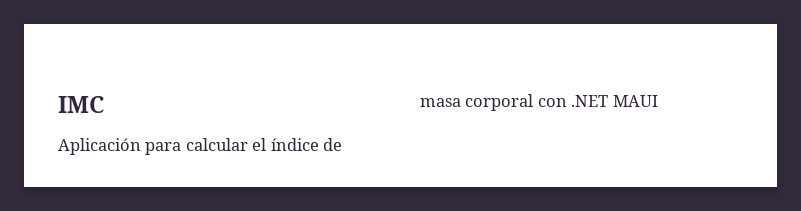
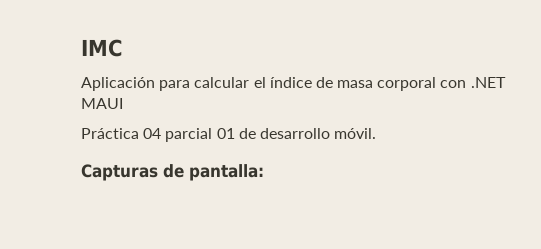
(658, 101) none -> [81,128,377,142] [81,164,264,181] // Práctica 04 parcial 01 de desarrollo móvil. // Capturas de pantalla:

